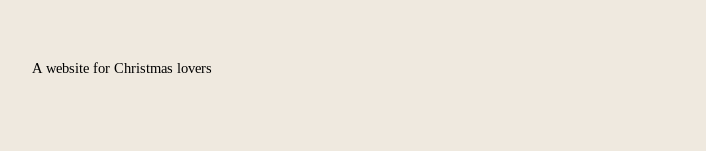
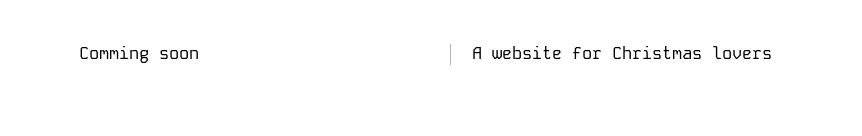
(32, 68) none -> [79,45,199,63] Comming soon //

